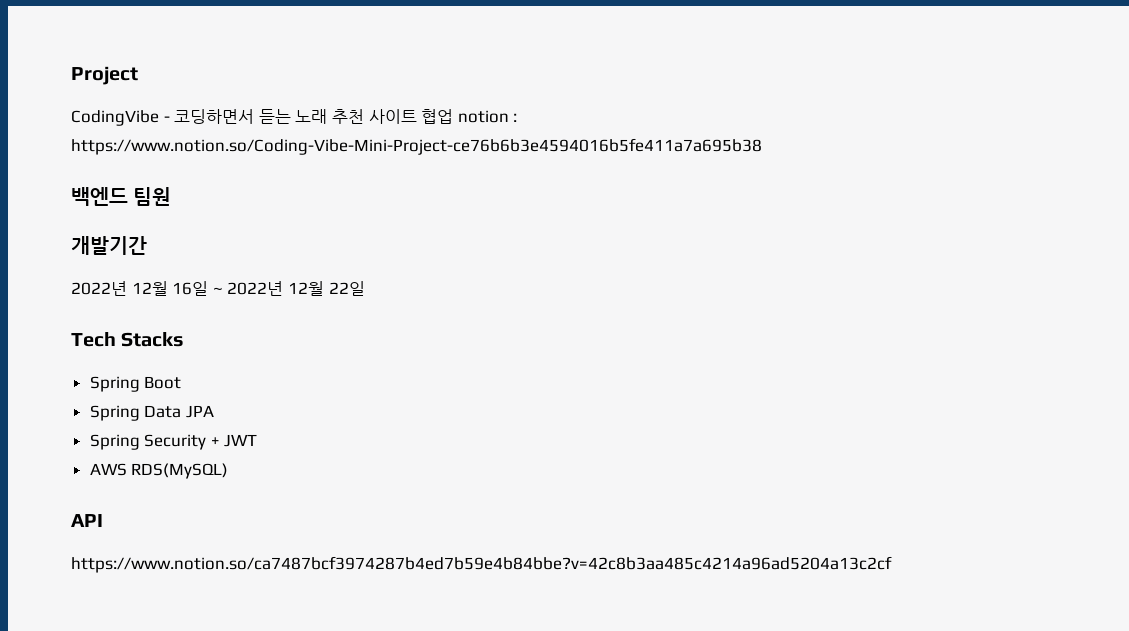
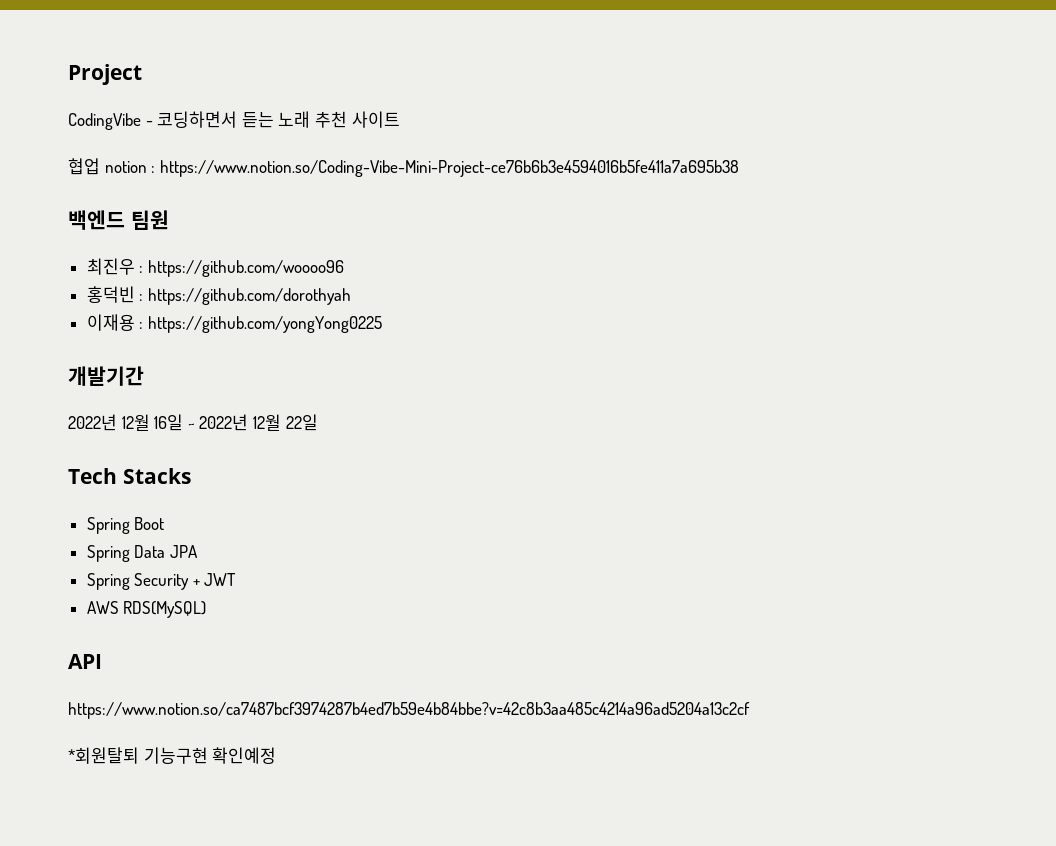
(417, 116) none -> (400, 119) //
(172, 196) none -> [86,258,344,277] [86,286,351,305] [86,314,382,333] // 최진우 : https://github.com/woooo96 // 홍덕빈 : https://github.com/dorothyah // 이재용 : https://github.com/yongYong0225
(892, 564) none -> [68,747,277,764] // *회원탈퇴 기능구현 확인예정

